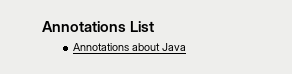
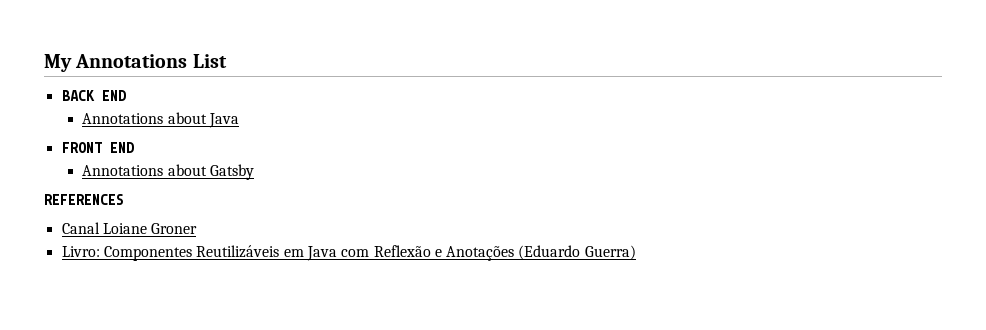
(42, 26) none -> [44,54,72,72] My
(155, 26) none -> [61,90,126,101] // BACK END
(187, 47) none -> [61,142,134,153] [82,164,255,180] [44,194,124,205] [61,222,198,234] [61,245,636,261] // FRONT END // Annotations about Gatsby // REFERENCES // Canal Loiane Groner // Livro: Componentes Reutilizáveis em Java com Reflexão e Anotações (Eduardo Guerra)

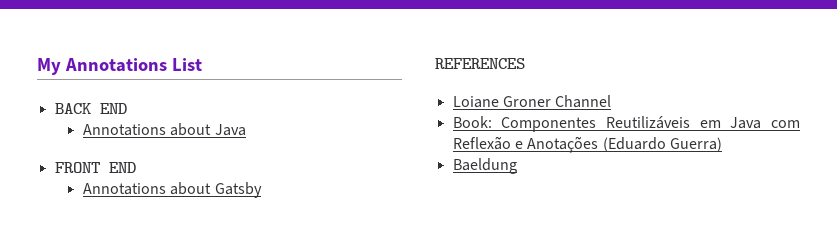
[61,222,100,234] Canal -> (525, 63) none
[61,246,100,257] // Livro: -> [555,95,612,108] [452,116,492,128] Channel // Book:
(636, 252) none -> [452,158,517,174] // Baeldung

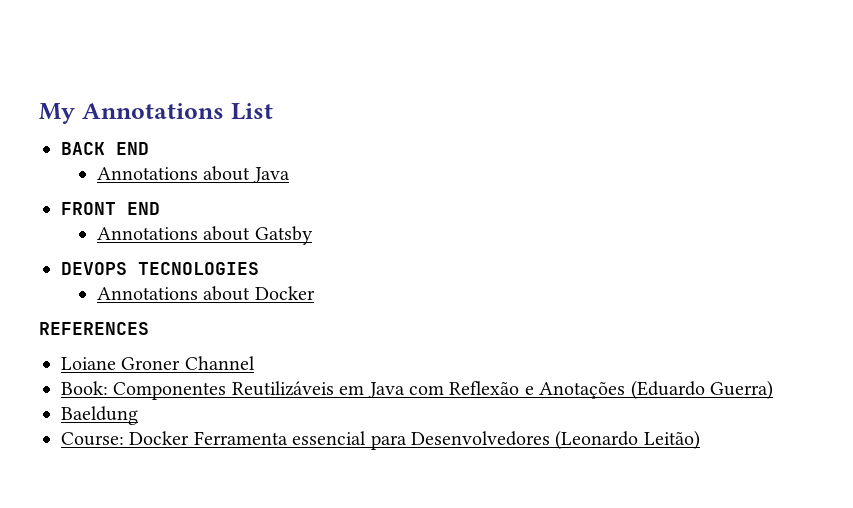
(262, 190) none -> [61,262,259,275] [96,286,315,301] // DEVOPS TECNOLOGIES // Annotations about Docker
(517, 166) none -> [61,430,700,450] // Course: Docker Ferramenta essencial para Desenvolvedores (Leonardo Leitão)

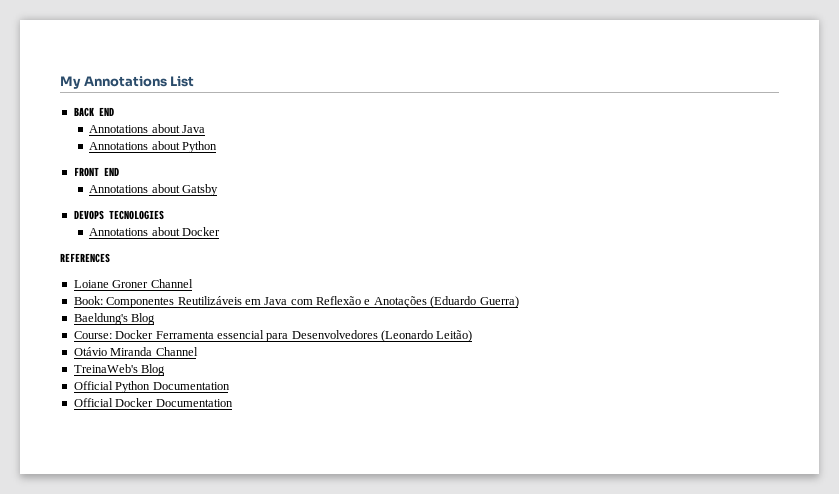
(290, 175) none -> [89,141,218,153] // Annotations about Python
[61,406,138,425] Baeldung -> [73,313,156,325] Baeldung's Blog
(700, 440) none -> [73,347,198,356] [73,364,166,376] [73,381,230,393] [73,398,233,407] // Otávio Miranda Channel // TreinaWeb's Blog // Official Python Documentation // Official Docker Documentation

